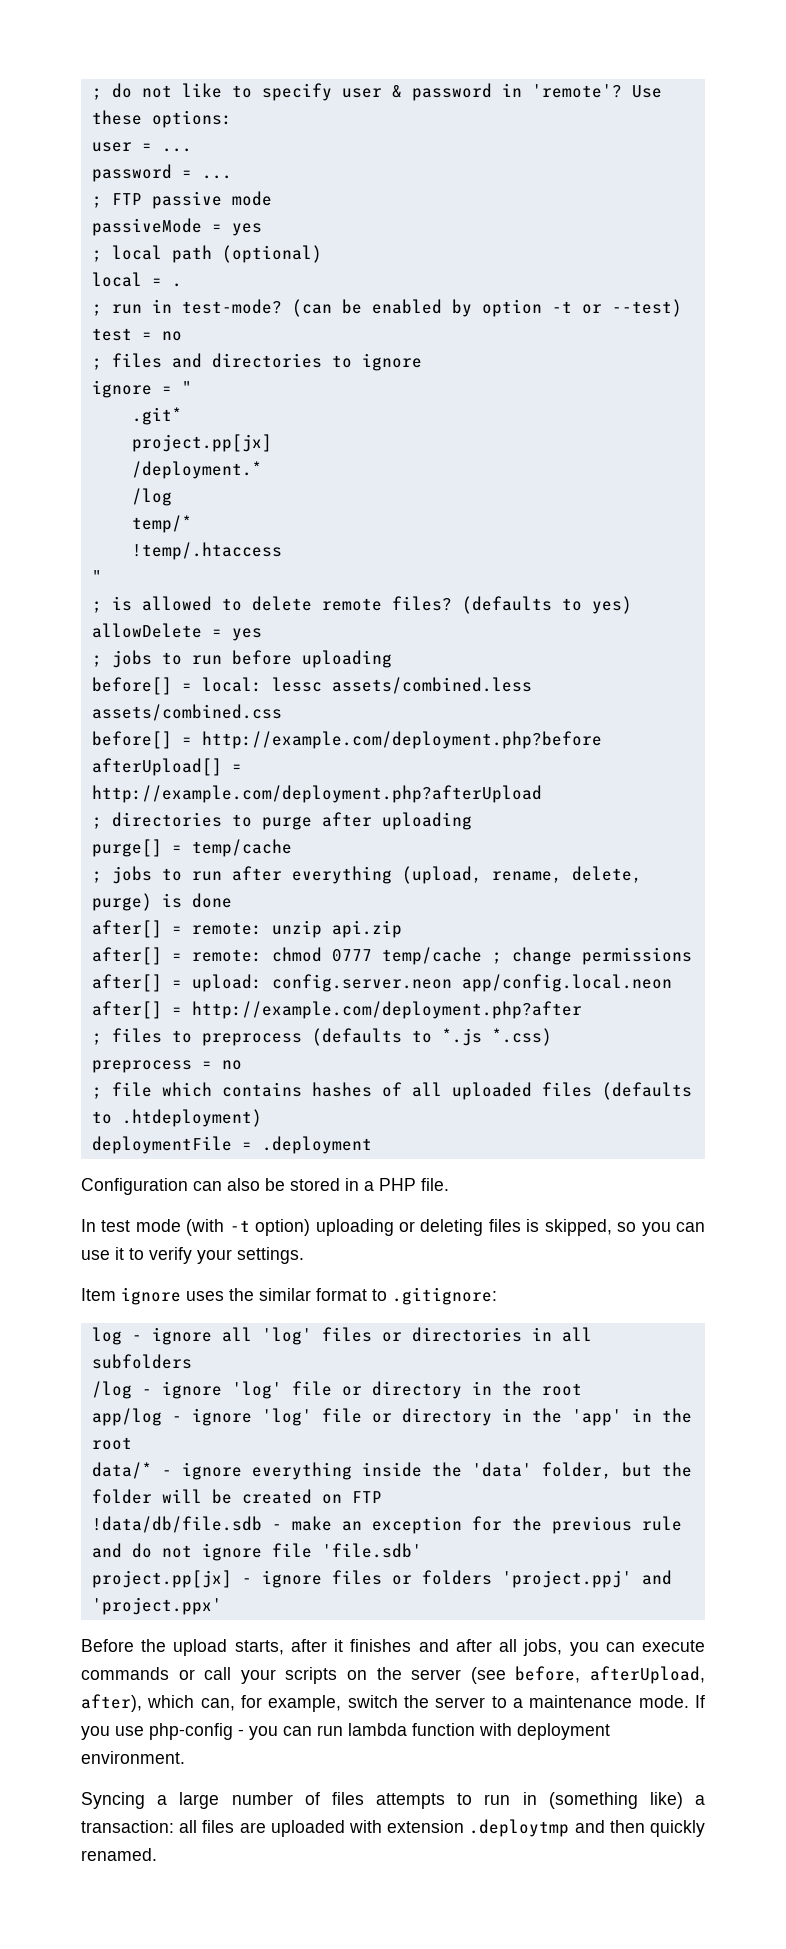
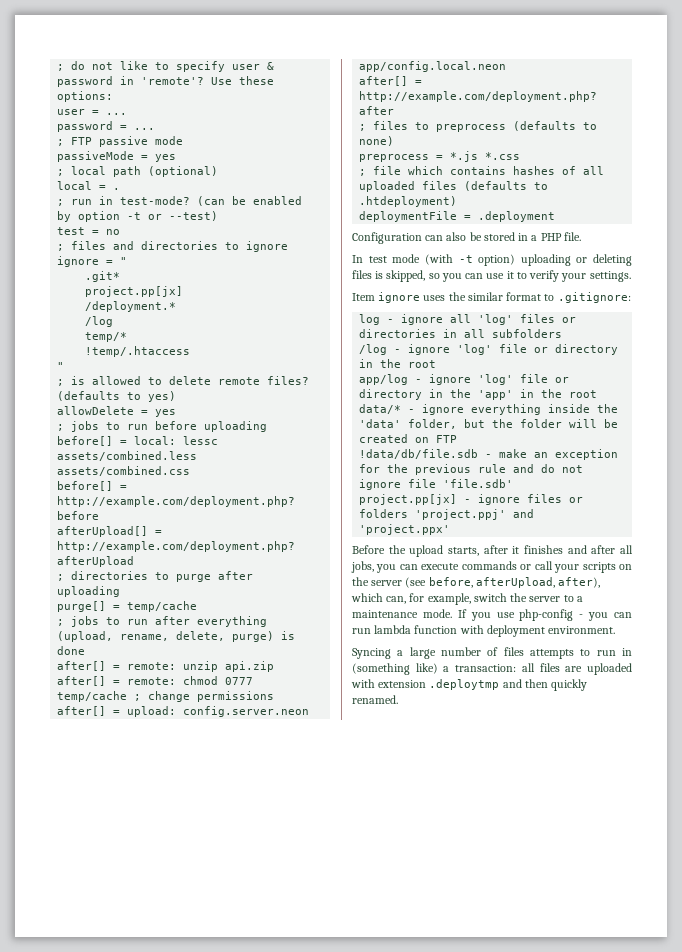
[441,1028,552,1046] *.js *.css) -> [359,136,395,146] none)
[221,1060,242,1070] no -> [450,151,521,162] *.js *.css

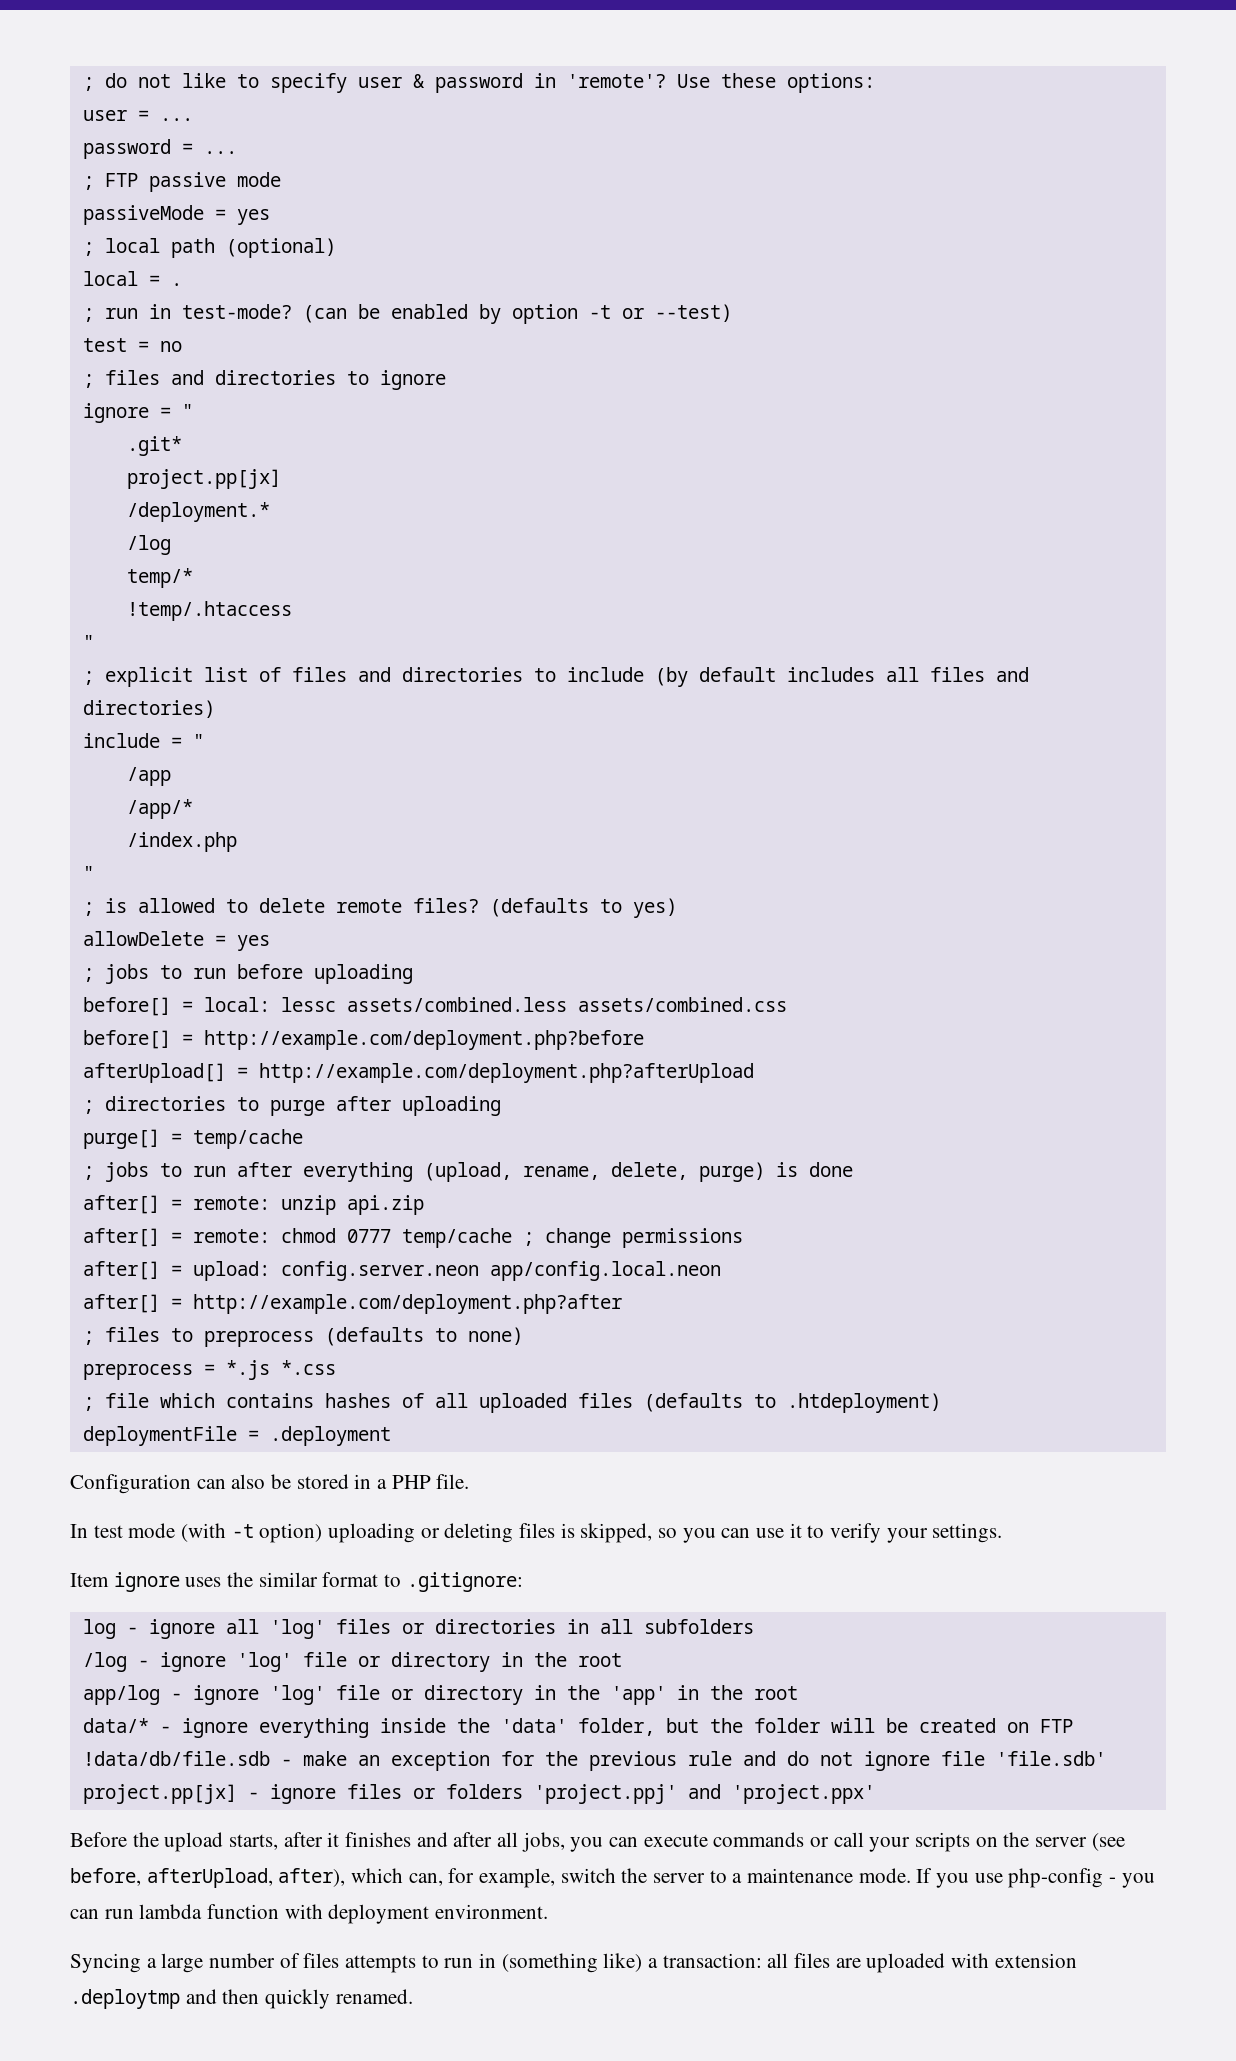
(65, 366) none -> [82,667,1029,687] [82,700,215,718] [82,733,204,748] [126,767,171,786] [126,799,193,819] [126,832,237,852] [82,866,94,880] // ; explicit list of files and directories to include (by default includes all files and directories) // include = " // /app // /app/* // /index.php // "

